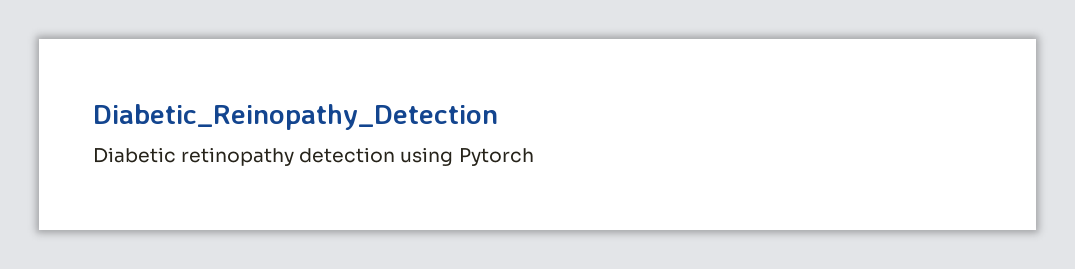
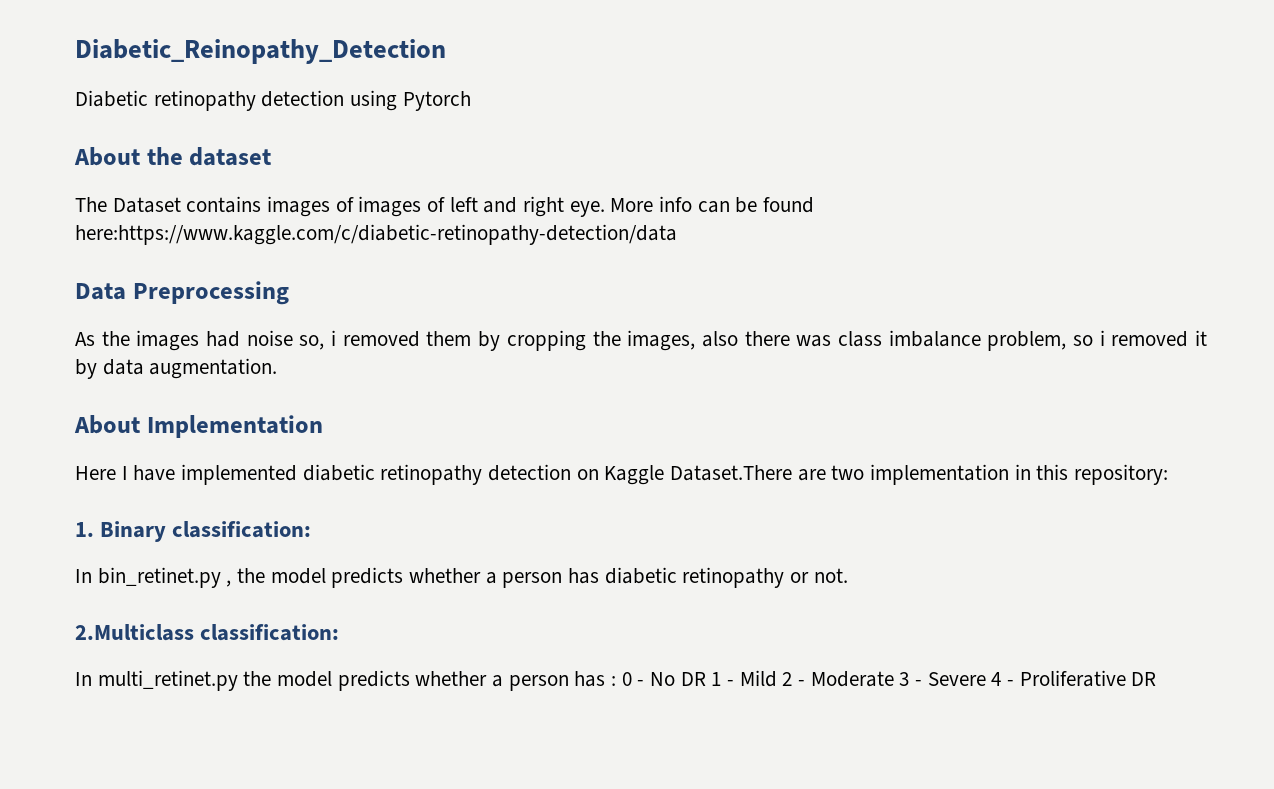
(534, 157) none -> [74,147,272,166] [75,196,815,217] [75,224,677,245] [75,281,289,305] [75,330,1207,351] [75,358,278,379] [74,415,323,438] [75,464,1169,485] [75,521,312,542] [75,567,848,588] [75,624,340,641] [75,670,1157,691] // About the dataset // The Dataset contains images of images of left and right eye. More info can be found here:https://www.kaggle.com/c/diabetic-retinopathy-detection/data // Data Preprocessing // As the images had noise so, i removed them by cropping the images, also there was class imbalance problem, so i removed it by data augmentation. // About Implementation // Here I have implemented diabetic retinopathy detection on Kaggle Dataset.There are two implementation in this repository: // 1. Binary classification: // In bin_retinet.py , the model predicts whether a person has diabetic retinopathy or not. // 2.Multiclass classification: // In multi_retinet.py the model predicts whether a person has : 0 - No DR 1 - Mild 2 - Moderate 3 - Severe 4 - Proliferative DR

